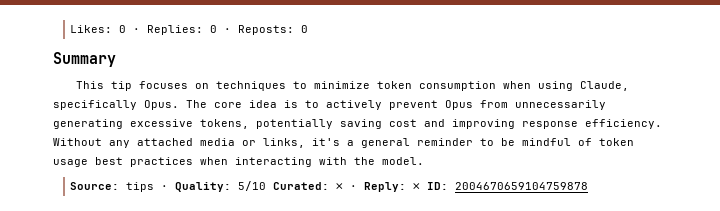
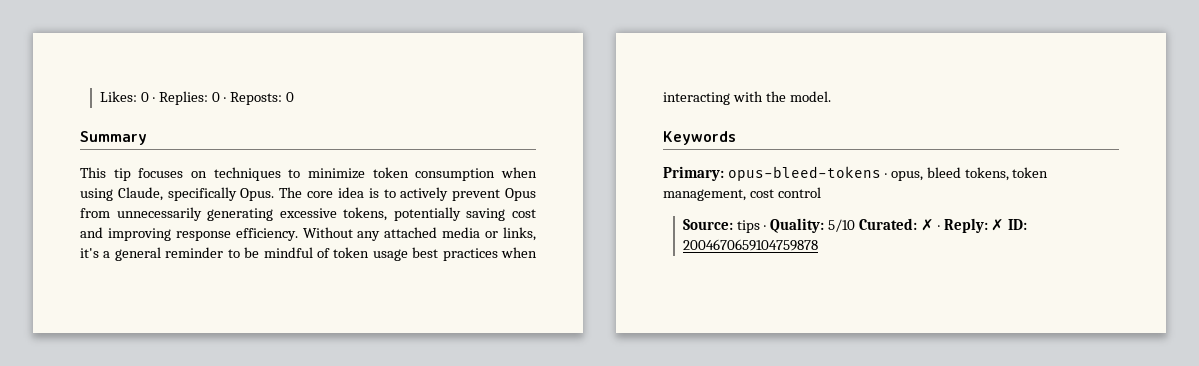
(424, 161) none -> [663,131,736,145] [663,166,1049,181] [663,187,821,201] // Keywords // Primary: opus-bleed-tokens · opus, bleed tokens, token management, cost control

